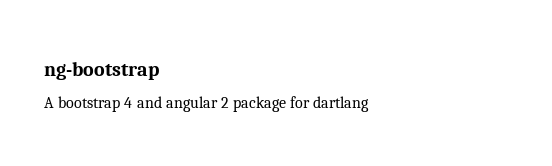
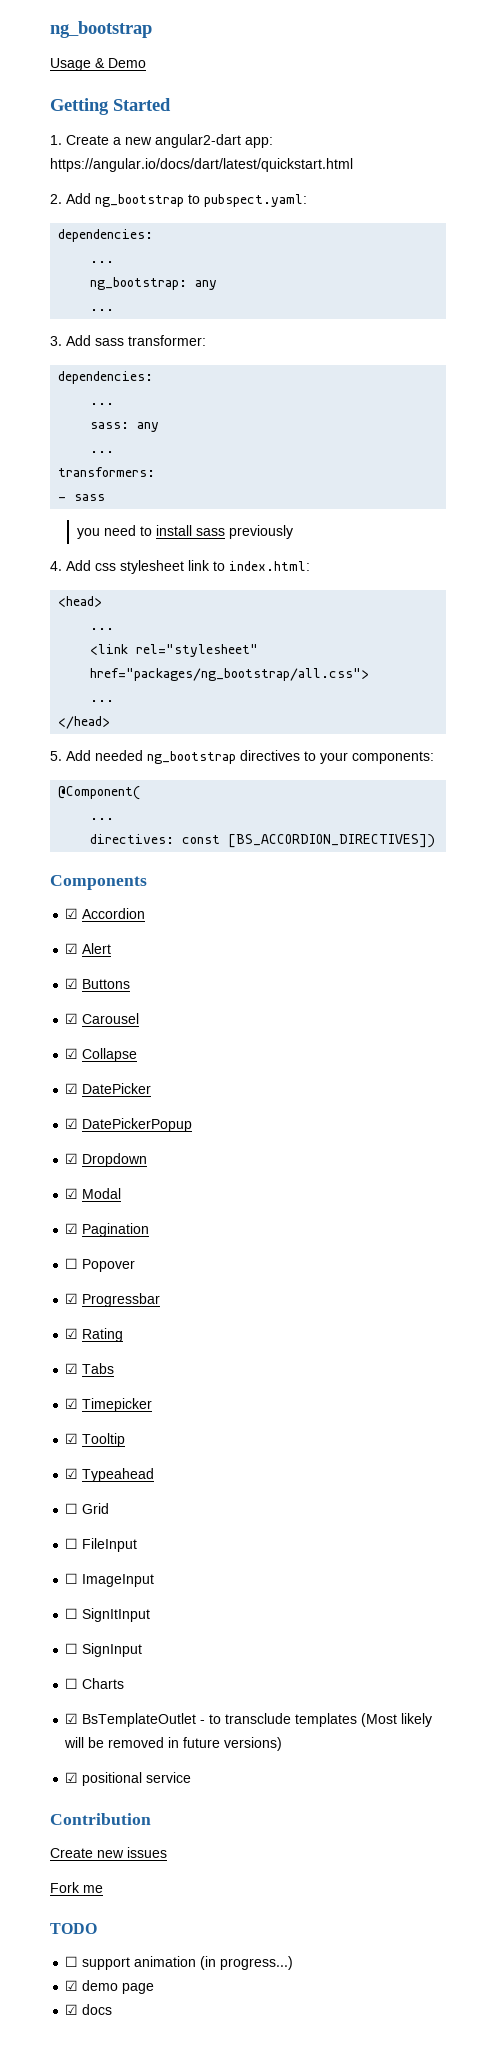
[44,61,159,80] [44,96,370,112] ng-bootstrap // A bootstrap 4 and angular 2 package for dartlang -> [50,21,152,38] [50,58,146,71] [50,98,171,115] [50,134,273,148] [50,158,353,172] [50,193,307,207] [58,229,154,242] [90,261,115,263] [90,277,218,290] [90,309,115,311] [50,335,206,346] [58,371,154,384] [90,403,115,405] [90,422,160,432] [90,451,115,453] [58,467,156,477] [58,494,106,501] [76,525,293,539] [50,560,310,574] [58,596,103,607] [90,628,115,630] [90,644,259,657] [90,668,370,681] [90,700,115,702] [58,716,111,729] [50,750,434,764] [58,786,141,800] [90,818,115,820] [90,834,436,848] [50,875,147,890] [65,908,146,919] [65,943,112,954] [65,978,131,989] [65,1013,140,1024] [65,1048,138,1062] [65,1083,152,1094] [65,1118,193,1132] [65,1153,148,1167] [65,1188,122,1199] [65,1223,150,1237] [65,1258,136,1272] [65,1293,161,1307] [65,1328,124,1342] [65,1363,115,1374] [65,1398,153,1412] [65,1433,126,1447] [65,1468,155,1482] [65,1503,110,1514] [65,1538,138,1552] [65,1573,155,1587] [65,1608,151,1622] [65,1643,143,1657] [65,1678,125,1689] [65,1713,433,1727] [64,1737,283,1751] [65,1772,192,1786] [50,1813,151,1825] [50,1847,167,1858] [50,1882,103,1893] [50,1923,97,1934] [65,1956,294,1970] [65,1980,155,1994] [65,2004,113,2015] ng_bootstrap // Usage & Demo // Getting Started // 1. Create a new angular2-dart app: https://angular.io/docs/dart/latest/quickstart.html // 2. Add ng_bootstrap to pubspect.yaml: // dependencies: // ... // ng_bootstrap: any // ... // 3. Add sass transformer: // dependencies: // ... // sass: any // ... // transformers: // - sass // you need to install sass previously // 4. Add css stylesheet link to index.html: // <head> // ... // <link rel="stylesheet" href="packages/ng_bootstrap/all.css"> // ... // </head> // 5. Add needed ng_bootstrap directives to your components: // @Component( // ... // directives: const [BS_ACCORDION_DIRECTIVES]) // Components // ☑ Accordion // ☑ Alert // ☑ Buttons // ☑ Carousel // ☑ Collapse // ☑ DatePicker // ☑ DatePickerPopup // ☑ Dropdown // ☑ Modal // ☑ Pagination // ☐ Popover // ☑ Progressbar // ☑ Rating // ☑ Tabs // ☑ Timepicker // ☑ Tooltip // ☑ Typeahead // ☐ Grid // ☐ FileInput // ☐ ImageInput // ☐ SignItInput // ☐ SignInput // ☐ Charts // ☑ BsTemplateOutlet - to transclude templates (Most likely will be removed in future versions) // ☑ positional service // Contribution // Create new issues // Fork me // TODO // ☐ support animation (in progress...) // ☑ demo page // ☑ docs

